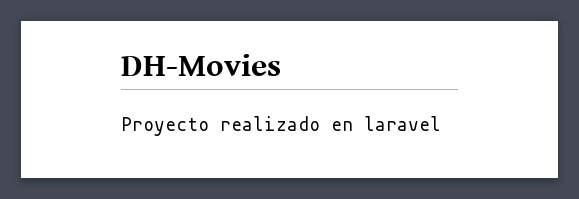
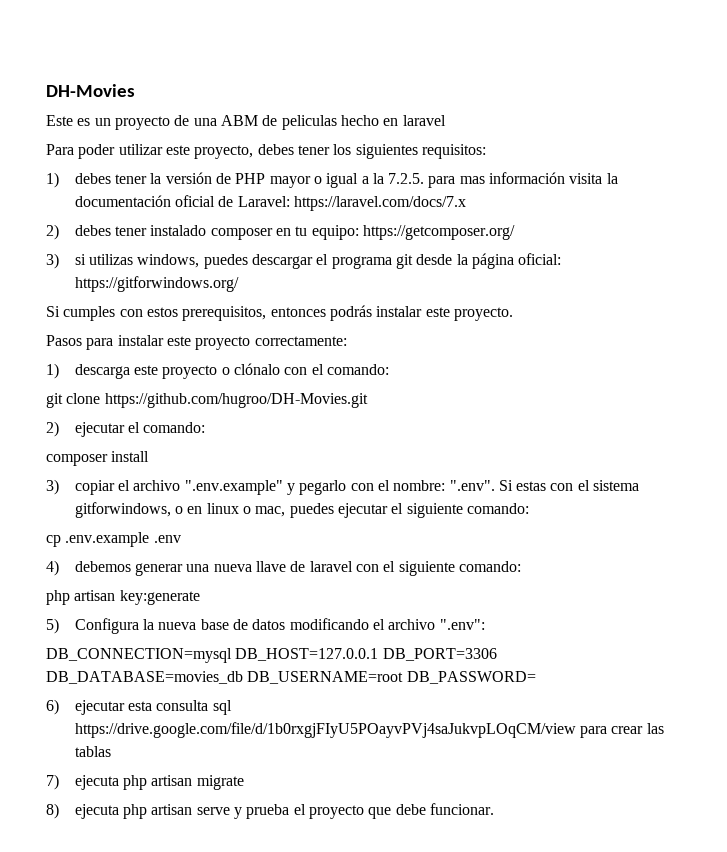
[121,116,441,136] Proyecto realizado en laravel -> [46,115,446,130] [46,144,486,159] [46,172,618,188] [74,195,466,211] [46,224,515,240] [46,253,562,269] [74,276,239,292] [46,305,513,321] [46,335,347,350] [46,363,389,379] [46,393,368,408] [46,421,206,437] [46,451,150,466] [46,479,640,495] [74,502,529,518] [46,532,181,547] [46,560,521,576] [46,590,200,605] [46,618,485,634] [46,648,497,663] [46,671,536,684] [46,699,232,715] [74,722,664,738] [74,746,111,757] [46,774,244,790] [46,803,494,819] Este es un proyecto de una ABM de peliculas hecho en laravel // Para poder utilizar este proyecto, debes tener los siguientes requisitos: // 1) debes tener la versión de PHP mayor o igual a la 7.2.5. para mas información visita la documentación oficial de Laravel: https://laravel.com/docs/7.x // 2) debes tener instalado composer en tu equipo: https://getcomposer.org/ // 3) si utilizas windows, puedes descargar el programa git desde la página oficial: https://gitforwindows.org/ // Si cumples con estos prerequisitos, entonces podrás instalar este proyecto. // Pasos para instalar este proyecto correctamente: // 1) descarga este proyecto o clónalo con el comando: // git clone https://github.com/hugroo/DH-Movies.git // 2) ejecutar el comando: // composer install // 3) copiar el archivo ".env.example" y pegarlo con el nombre: ".env". Si estas con el sistema gitforwindows, o en linux o mac, puedes ejecutar el siguiente comando: // cp .env.example .env // 4) debemos generar una nueva llave de laravel con el siguiente comando: // php artisan key:generate // 5) Configura la nueva base de datos modificando el archivo ".env": // DB_CONNECTION=mysql DB_HOST=127.0.0.1 DB_PORT=3306 DB_DATABASE=movies_db DB_USERNAME=root DB_PASSWORD= // 6) ejecutar esta consulta sql https://drive.google.com/file/d/1b0rxgjFIyU5POayvPVj4saJukvpLOqCM/view para crear las tablas // 7) ejecuta php artisan migrate // 8) ejecuta php artisan serve y prueba el proyecto que debe funcionar.

